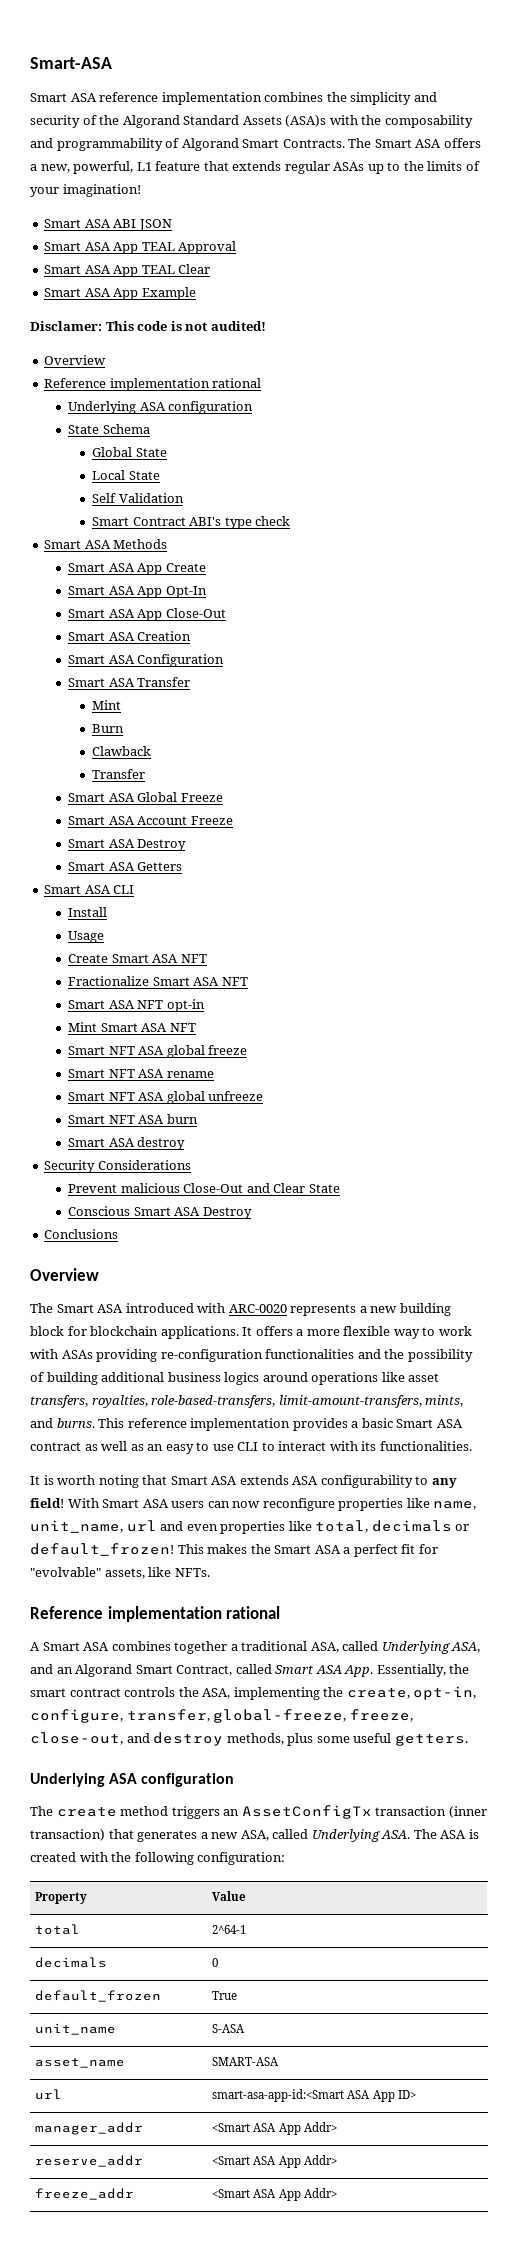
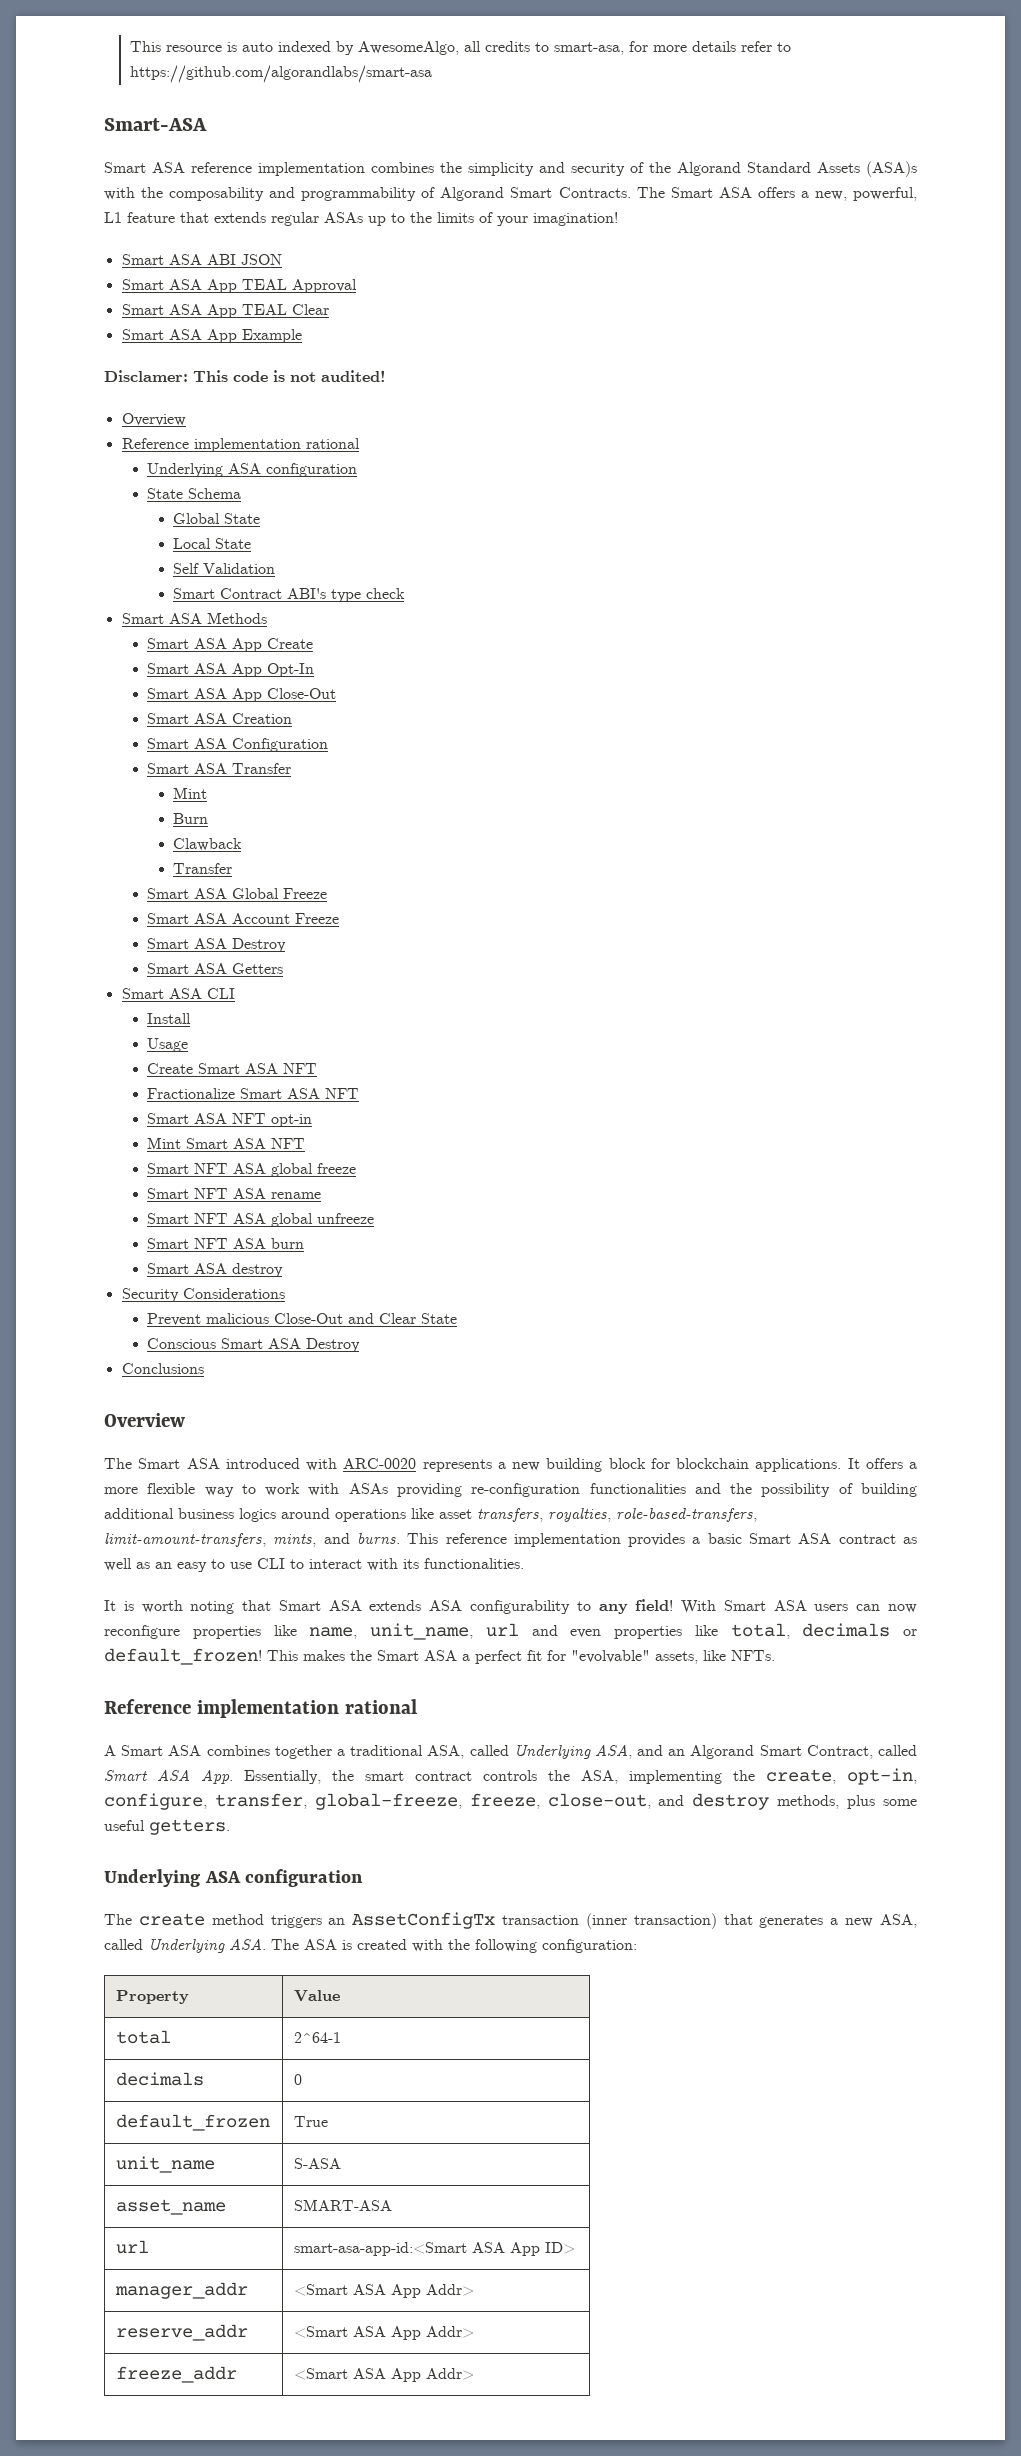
(30, 63) none -> [129,41,791,55] [129,65,432,83] This resource is auto indexed by AwesomeAlgo, all credits to smart-asa, for more details refer to https://github.com/algorandlabs/smart-asa //

